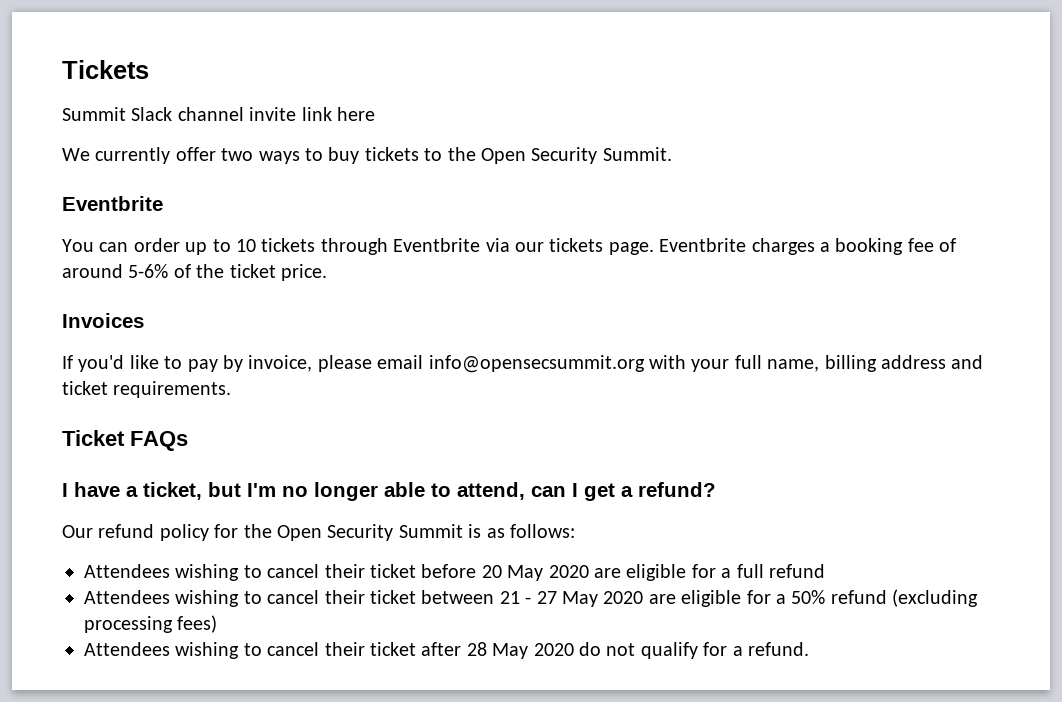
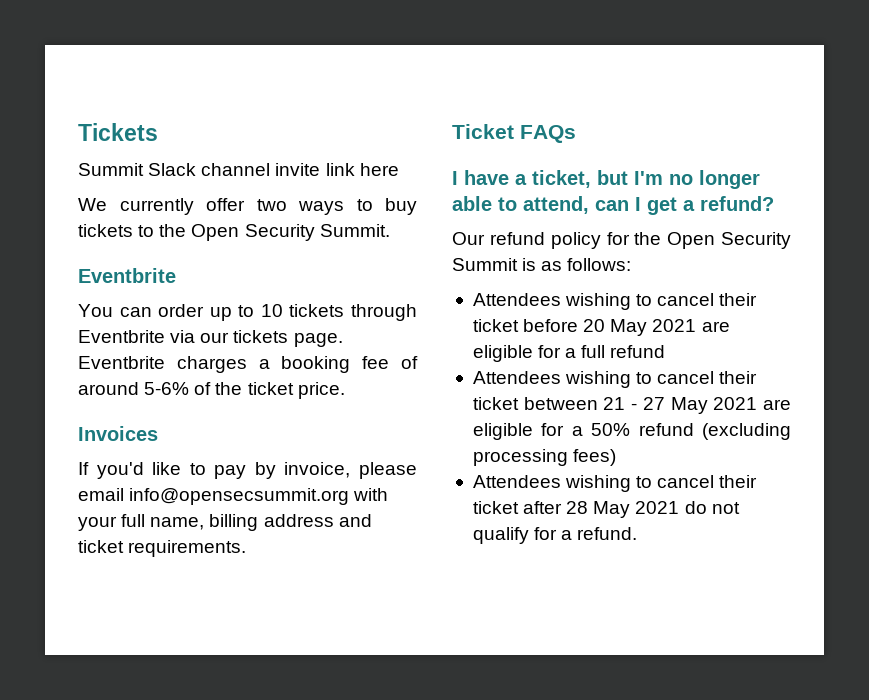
[548,565,589,578] 2020 -> [652,319,697,332] 2021
[603,591,644,604] 2020 -> [713,397,758,410] 2021
[533,643,574,656] 2020 -> [635,501,680,514] 2021

